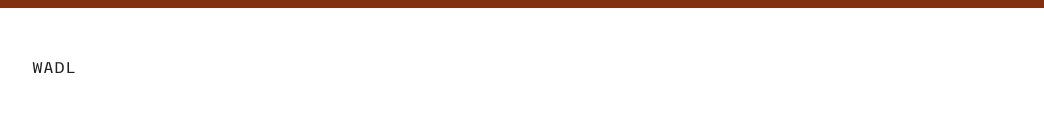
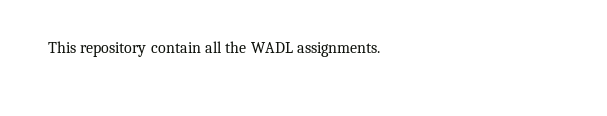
[32,62,76,73] WADL -> [48,41,380,57] This repository contain all the WADL assignments.

